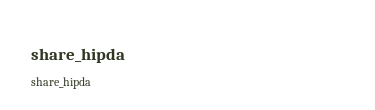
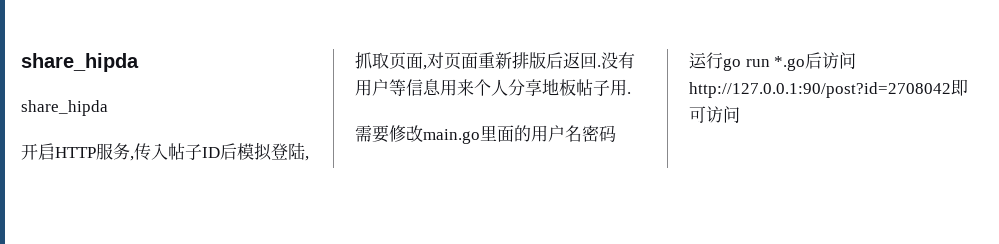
(91, 83) none -> [21,142,309,161] [355,52,635,70] [355,79,631,96] [355,125,616,144] [689,52,857,71] [689,79,968,98] [689,106,740,123] // 开启HTTP服务,传入帖子ID后模拟登陆,抓取页面,对页面重新排版后返回.没有用户等信息用来个人分享地板帖子用. // 需要修改main.go里面的用户名密码 // 运行go run *.go后访问http://127.0.0.1:90/post?id=2708042即可访问

